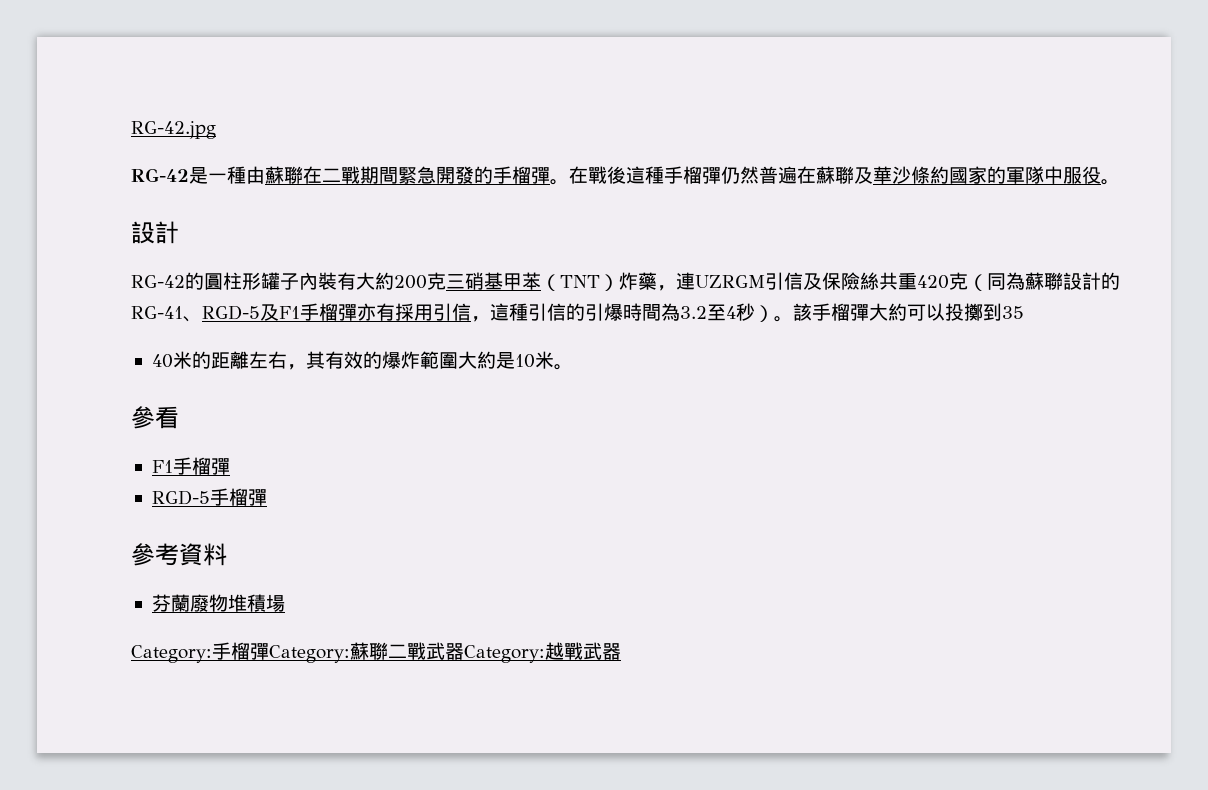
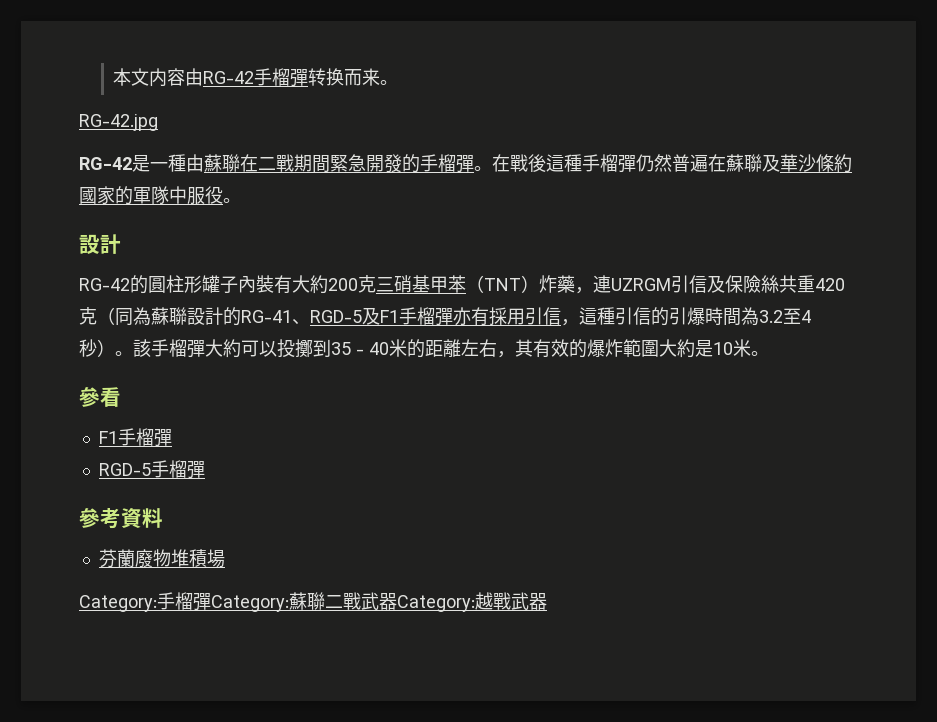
(131, 130) none -> [113,68,399,87] 本文内容由RG-42手榴彈转换而来。 //
(1024, 312) // -> [356,349,364,355] -

